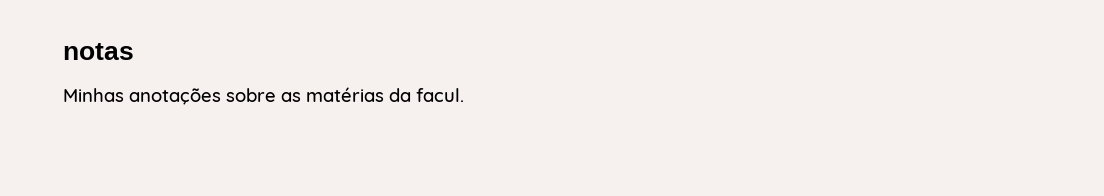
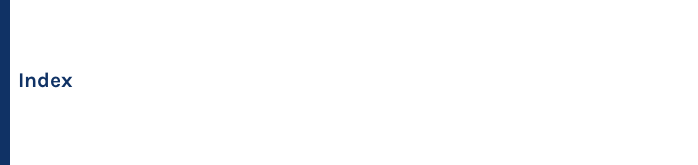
[63,43,134,60] [63,87,464,105] notas // Minhas anotações sobre as matérias da facul. -> [18,72,73,88] Index

